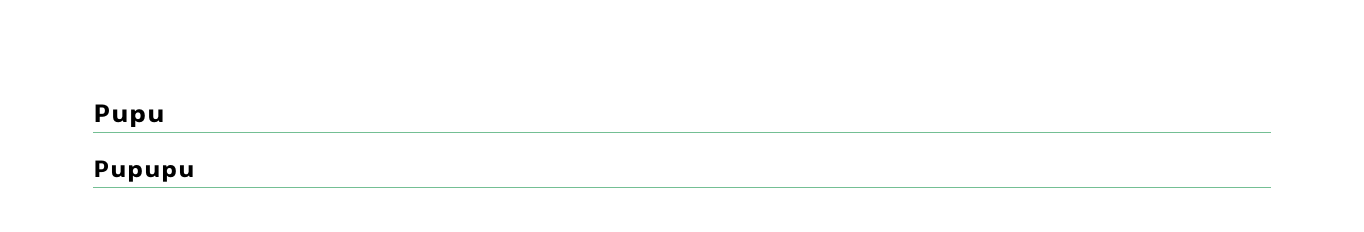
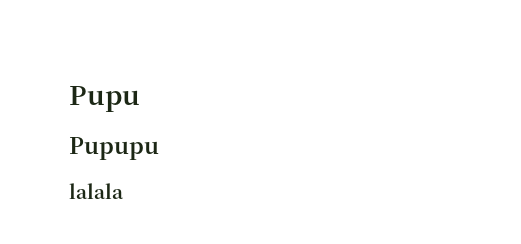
(195, 171) none -> [69,183,124,199] // lalala

